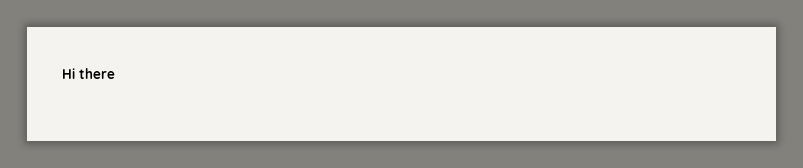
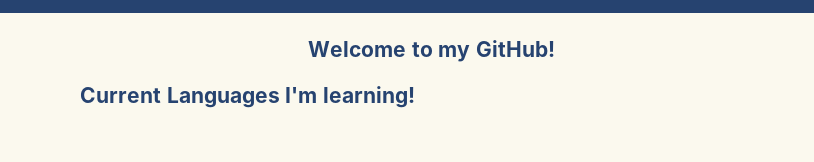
[62,68,115,79] Hi there -> [307,40,556,62] [80,86,416,108] Welcome to my GitHub! // Current Languages I'm learning!

